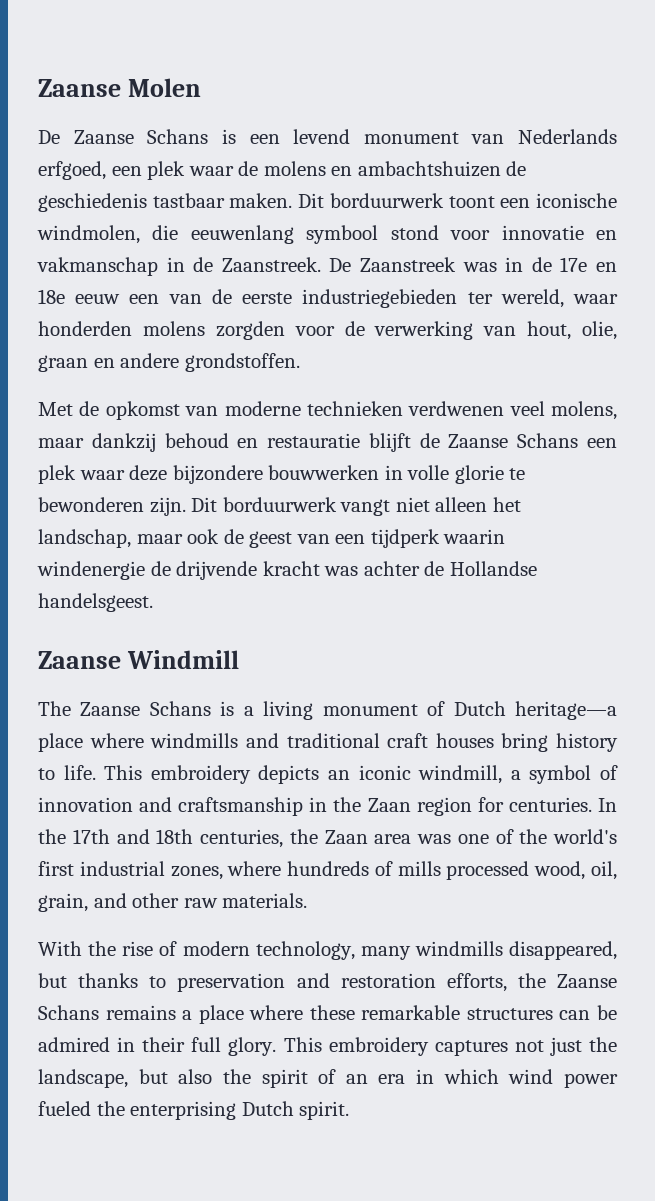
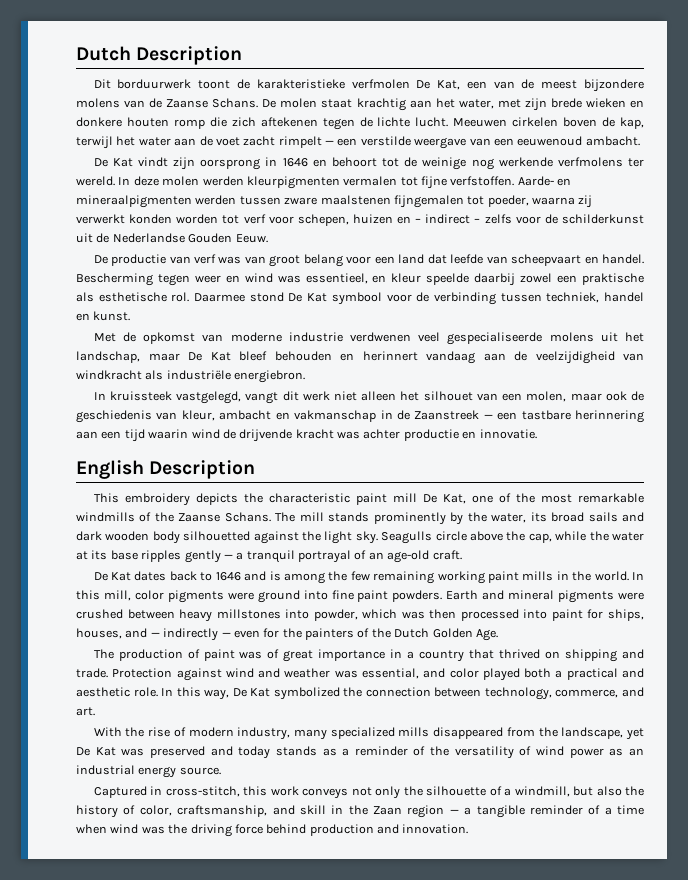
[38,78,202,97] [38,129,617,144] [38,161,527,180] [38,193,617,212] [37,225,618,244] [37,257,618,276] [38,289,618,308] [38,321,617,340] [38,353,300,372] Zaanse Molen // De Zaanse Schans is een levend monument van Nederlands erfgoed, een plek waar de molens en ambachtshuizen de geschiedenis tastbaar maken. Dit borduurwerk toont een iconische windmolen, die eeuwenlang symbool stond voor innovatie en vakmanschap in de Zaanstreek. De Zaanstreek was in de 17e en 18e eeuw een van de eerste industriegebieden ter wereld, waar honderden molens zorgden voor de verwerking van hout, olie, graan en andere grondstoffen. -> [76,46,243,65] [93,79,644,92] [76,98,644,111] [76,117,645,130] [76,136,640,149] [93,157,645,170] [76,176,572,189] [76,195,593,208] [76,214,644,226] [76,233,268,243] [93,254,644,267] [76,273,644,286] [76,292,644,305] [76,311,131,321] Dutch Description // Dit borduurwerk toont de karakteristieke verfmolen De Kat, een van de meest bijzondere molens van de Zaanse Schans. De molen staat krachtig aan het water, met zijn brede wieken en donkere houten romp die zich aftekenen tegen de lichte lucht. Meeuwen cirkelen boven de kap, terwijl het water aan de voet zacht rimpelt — een verstilde weergave van een eeuwenoud ambacht. // De Kat vindt zijn oorsprong in 1646 en behoort tot de weinige nog werkende verfmolens ter wereld. In deze molen werden kleurpigmenten vermalen tot fijne verfstoffen. Aarde- en mineraalpigmenten werden tussen zware maalstenen fijngemalen tot poeder, waarna zij verwerkt konden worden tot verf voor schepen, huizen en – indirect – zelfs voor de schilderkunst uit de Nederlandse Gouden Eeuw. // De productie van verf was van groot belang voor een land dat leefde van scheepvaart en handel. Bescherming tegen weer en wind was essentieel, en kleur speelde daarbij zowel een praktische als esthetische rol. Daarmee stond De Kat symbool voor de verbinding tussen techniek, handel en kunst.
[306,401,403,416] technieken -> [288,332,343,342] industrie
[551,401,617,420] [38,433,617,452] [38,465,526,484] [38,497,521,516] [38,529,506,548] [37,561,145,580] molens, maar dankzij behoud en restauratie blijft de Zaanse Schans een plek waar deze bijzondere bouwwerken in volle glorie te bewonderen zijn. Dit borduurwerk vangt niet alleen het landschap, maar ook de geest van een tijdperk waarin windenergie -> [447,332,644,345] [76,351,644,364] [76,370,306,383] [93,391,645,404] [76,410,645,423] [76,429,220,442] gespecialiseerde molens uit het landschap, maar De Kat bleef behouden en herinnert vandaag aan de veelzijdigheid van windkracht als industriële energiebron. // In kruissteek vastgelegd, vangt dit werk niet alleen het silhouet van een molen, maar ook de geschiedenis van kleur, ambacht en vakmanschap in de Zaanstreek — een tastbare herinnering aan een tijd waarin wind
[424,561,537,576] [38,593,153,612] [38,650,240,669] [38,701,618,720] [38,733,618,752] [38,765,619,784] [38,797,618,816] [38,829,617,848] [38,861,617,880] [38,893,308,912] de Hollandse handelsgeest. // Zaanse Windmill // The Zaanse Schans is a living monument of Dutch heritage—a place where windmills and traditional craft houses bring history to life. This embroidery depicts an iconic windmill, a symbol of innovation and craftsmanship in the Zaan region for centuries. In the 17th and 18th centuries, the Zaan area was one of the world's first industrial zones, where hundreds of mills processed wood, oil, grain, and other raw materials. -> [403,429,537,441] [76,460,256,479] [93,493,644,506] [76,512,644,525] [76,531,644,544] [76,550,462,563] [93,571,644,584] [76,590,645,603] [76,609,645,622] [76,628,498,641] [93,649,644,662] [76,668,644,681] [76,687,645,700] [76,707,95,716] productie en innovatie. // English Description // This embroidery depicts the characteristic paint mill De Kat, one of the most remarkable windmills of the Zaanse Schans. The mill stands prominently by the water, its broad sails and dark wooden body silhouetted against the light sky. Seagulls circle above the cap, while the water at its base ripples gently — a tranquil portrayal of an age-old craft. // De Kat dates back to 1646 and is among the few remaining working paint mills in the world. In this mill, color pigments were ground into fine paint powders. Earth and mineral pigments were crushed between heavy millstones into powder, which was then processed into paint for ships, houses, and — indirectly — even for the painters of the Dutch Golden Age. // The production of paint was of great importance in a country that thrived on shipping and trade. Protection against wind and weather was essential, and color played both a practical and aesthetic role. In this way, De Kat symbolized the connection between technology, commerce, and art.
[255,941,617,960] [38,973,617,992] [38,1005,617,1024] [38,1037,618,1056] [38,1069,618,1088] [38,1101,350,1120] technology, many windmills disappeared, but thanks to preservation and restoration efforts, the Zaanse Schans remains a place where these remarkable structures can be admired in their full glory. This embroidery captures not just the landscape, but also the spirit of an era in which wind power fueled the enterprising Dutch spirit. -> [237,727,644,740] [76,746,644,759] [76,765,221,778] [93,786,644,799] [76,805,644,818] [76,824,469,837] industry, many specialized mills disappeared from the landscape, yet De Kat was preserved and today stands as a reminder of the versatility of wind power as an industrial energy source. // Captured in cross-stitch, this work conveys not only the silhouette of a windmill, but also the history of color, craftsmanship, and skill in the Zaan region — a tangible reminder of a time when wind was the driving force behind production and innovation.

